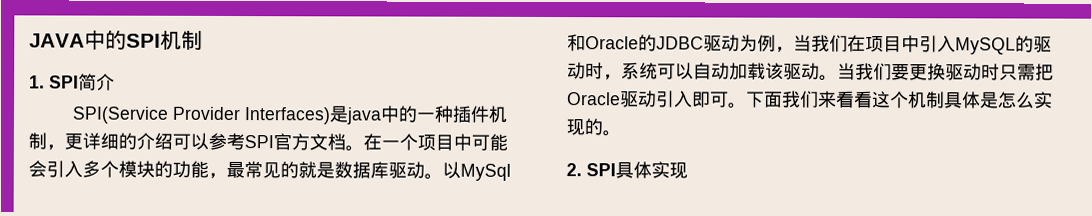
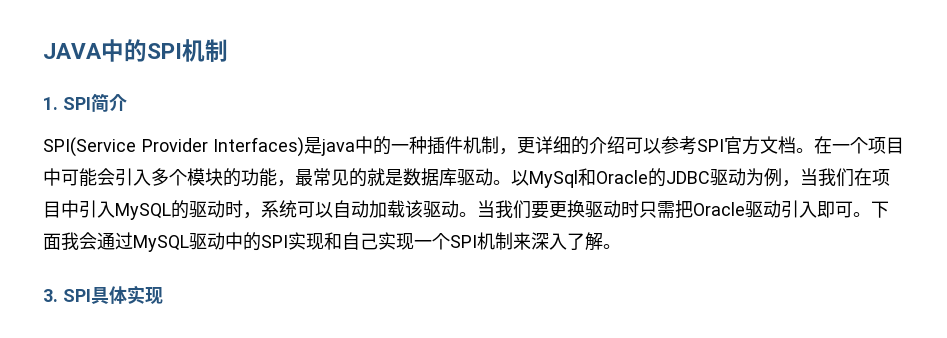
[800,90,1053,109] [566,118,603,136] 们来看看这个机制具体是怎么实现的 -> [79,232,603,252] 会通过MySQL驱动中的SPI实现和自己实现一个SPI机制来深入了解
[566,163,582,177] 2. -> [43,289,58,302] 3.

